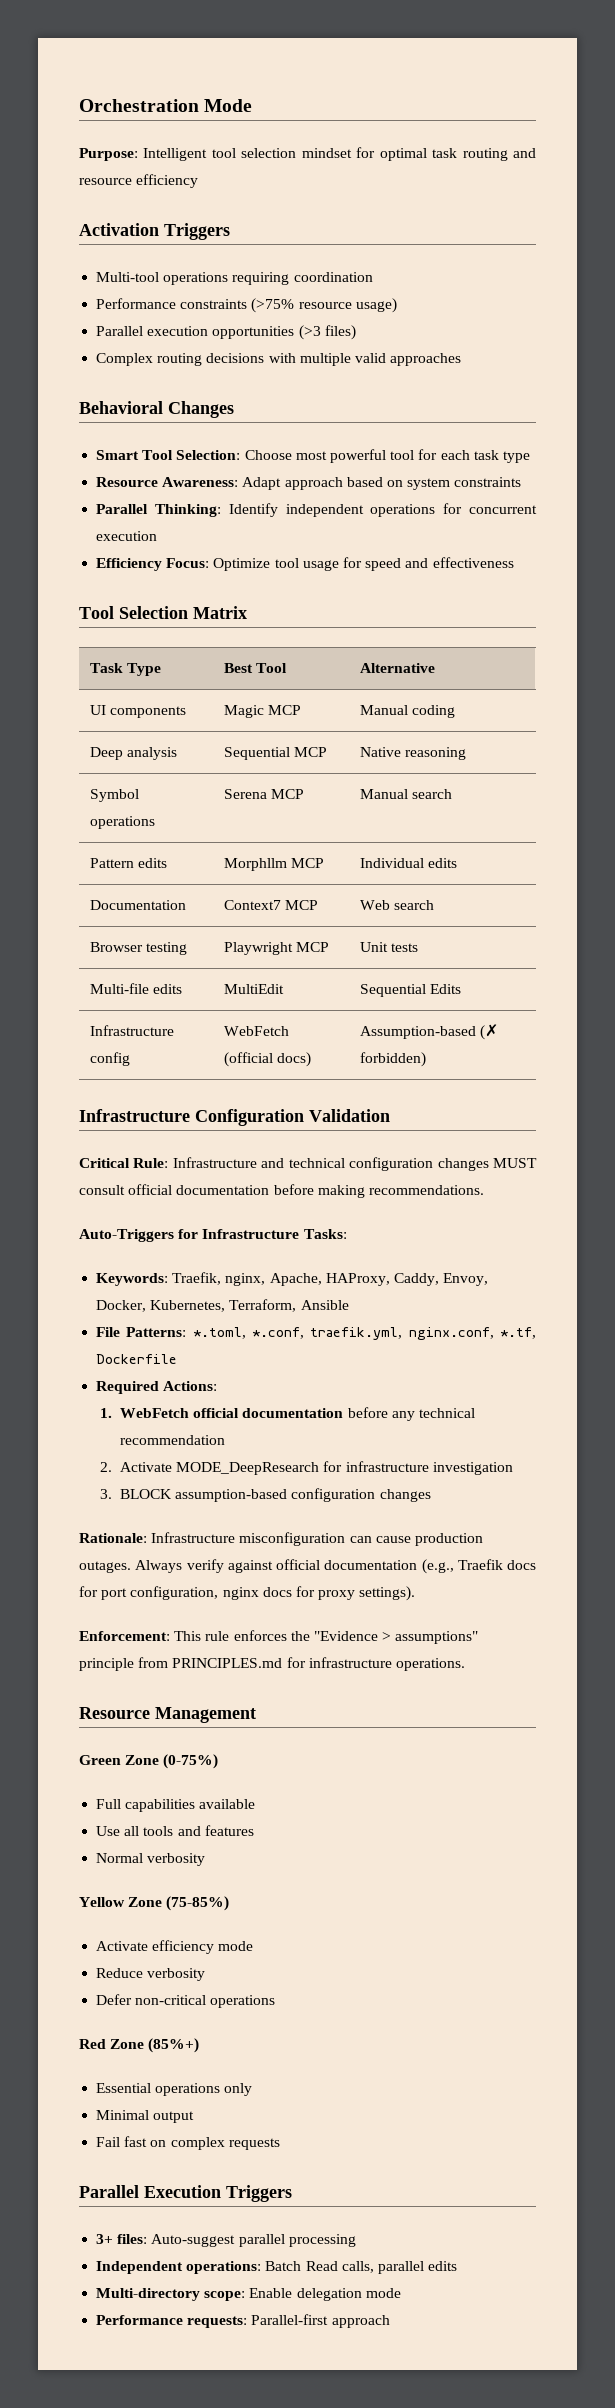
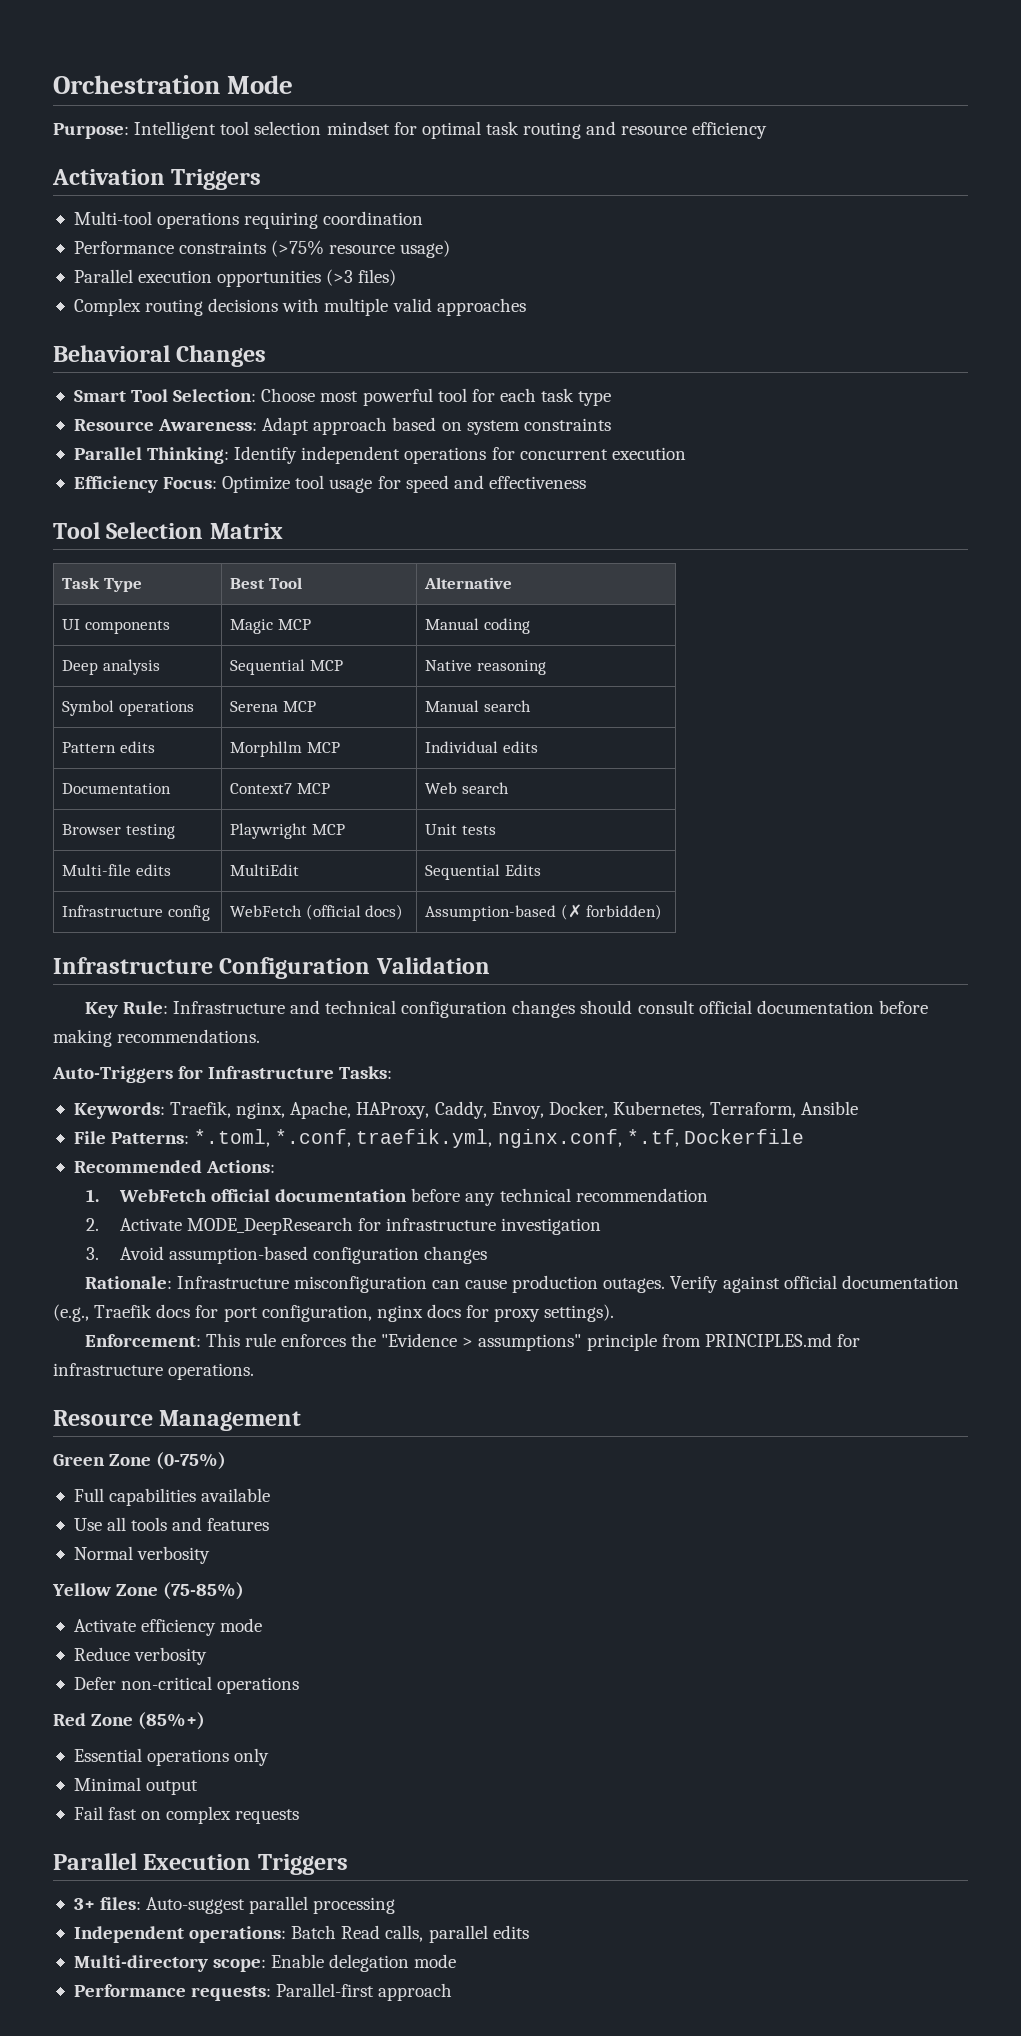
[79,1158,130,1168] Critical -> [84,1002,118,1018] Key
[493,1158,537,1168] MUST -> [580,1000,633,1014] should
[96,1381,160,1394] Required -> [73,1160,202,1173] Recommended
[120,1489,173,1499] BLOCK -> [119,1246,164,1260] Avoid
[135,1559,224,1573] Always verify -> [670,1276,719,1293] Verify

